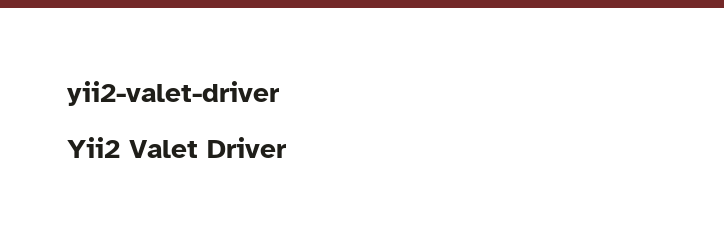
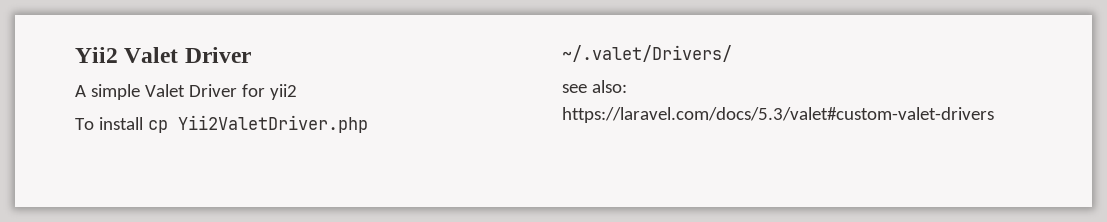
[67,81,279,106] yii2-valet-driver // -> (75, 55) none
(286, 147) none -> [75,84,297,100] [75,115,368,133] [562,45,732,62] [562,80,627,93] [562,107,994,123] // A simple Valet Driver for yii2 // To install cp Yii2ValetDriver.php ~/.valet/Drivers/ // see also: https://laravel.com/docs/5.3/valet#custom-valet-drivers

